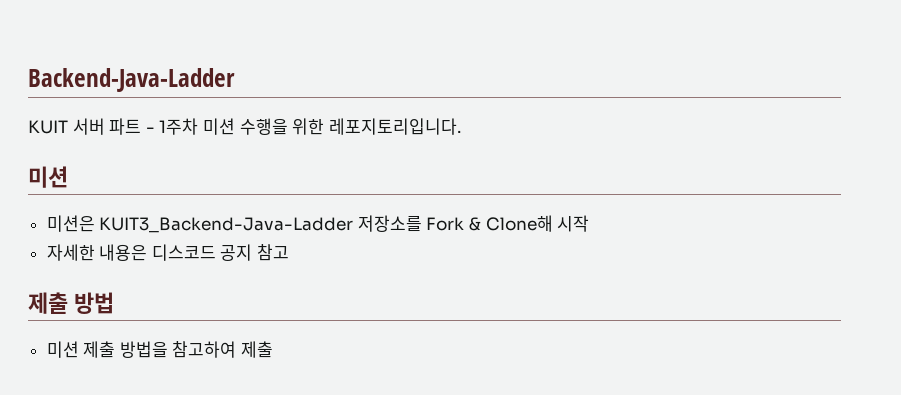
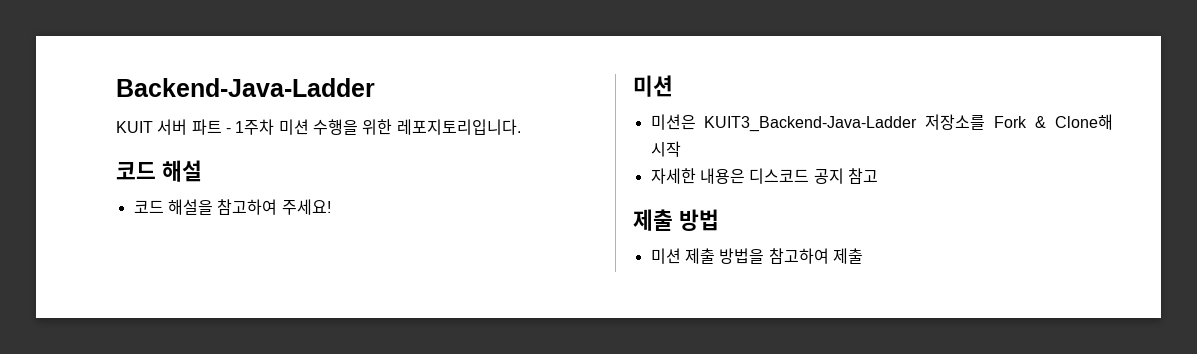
(461, 126) none -> [116,160,202,182] [133,199,331,215] // 코드 해설 // 코드 해설을 참고하여 주세요!

